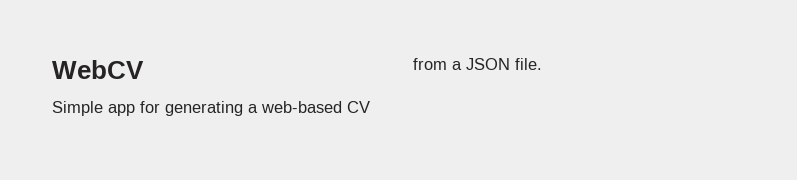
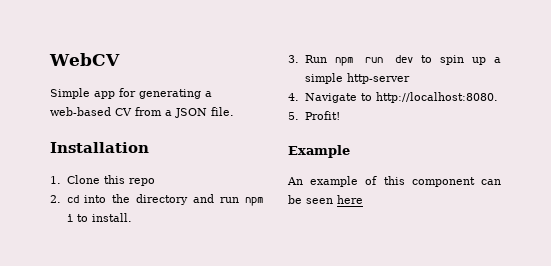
(542, 64) none -> [50,142,149,153] [50,175,155,186] [50,194,263,206] [66,213,132,222] [288,55,501,66] [304,73,410,84] [288,92,498,103] [288,111,340,120] [288,145,350,158] [287,176,501,187] [288,195,363,204] // Installation // 1. Clone this repo // 2. cd into the directory and run npm i to install. // 3. Run npm run dev to spin up a simple http-server // 4. Navigate to http://localhost:8080. // 5. Profit! // Example // An example of this component can be seen here

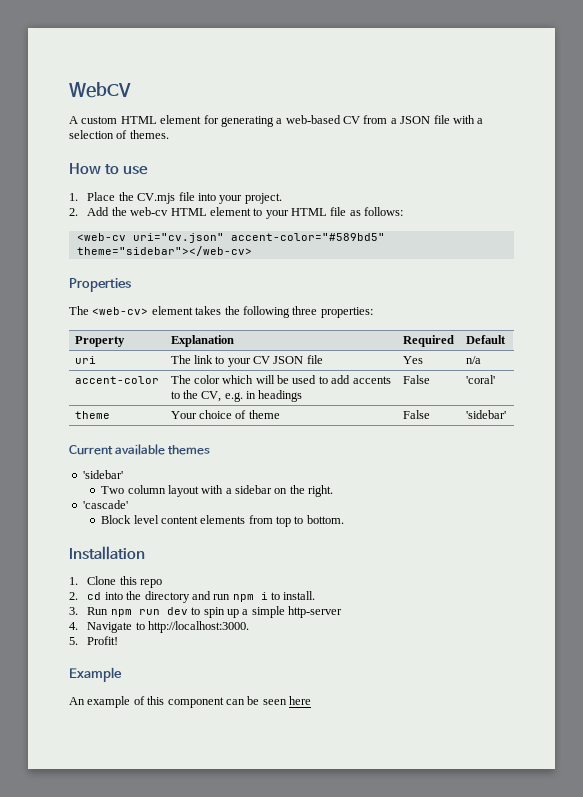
[50,88,115,99] Simple app -> [69,115,202,124] A custom HTML element
[211,107,234,116] file. -> [433,115,484,124] [69,130,169,139] [69,163,149,175] [69,192,282,204] [69,207,404,219] [76,233,385,243] [76,246,252,256] [69,278,131,292] [69,306,373,318] [74,336,125,347] [170,335,234,347] [402,335,454,347] [465,335,506,344] [74,356,96,364] [170,355,323,367] [402,356,423,364] [465,356,481,364] [74,376,159,384] [170,375,391,384] [170,390,303,402] [402,375,430,384] [465,375,495,384] [74,411,110,419] [170,410,280,419] [402,410,430,419] [465,410,506,419] [69,444,211,455] [82,470,123,479] [101,485,334,497] [82,500,128,509] [101,515,344,527] file with a selection of themes. // How to use // 1. Place the CV.mjs file into your project. // 2. Add the web-cv HTML element to your HTML file as follows: // <web-cv uri="cv.json" accent-color="#589bd5" theme="sidebar"></web-cv> // Properties // The <web-cv> element takes the following three properties: // Property | Explanation | Required | Default // uri | The link to your CV JSON file | Yes | n/a // accent-color | The color which will be used to add accents to the CV, e.g. in headings | False | 'coral' // theme | Your choice of theme | False | 'sidebar' // Current available themes // 'sidebar' // Two column layout with a sidebar on the right. // 'cascade' // Block level content elements from top to bottom.
[375,92,498,103] http://localhost:8080. -> [148,621,250,633] http://localhost:3000.

